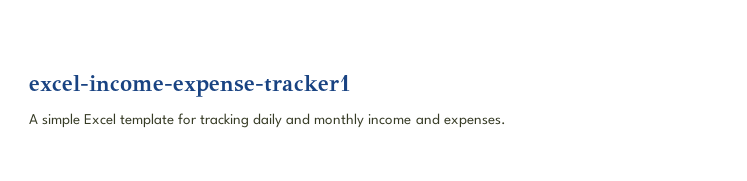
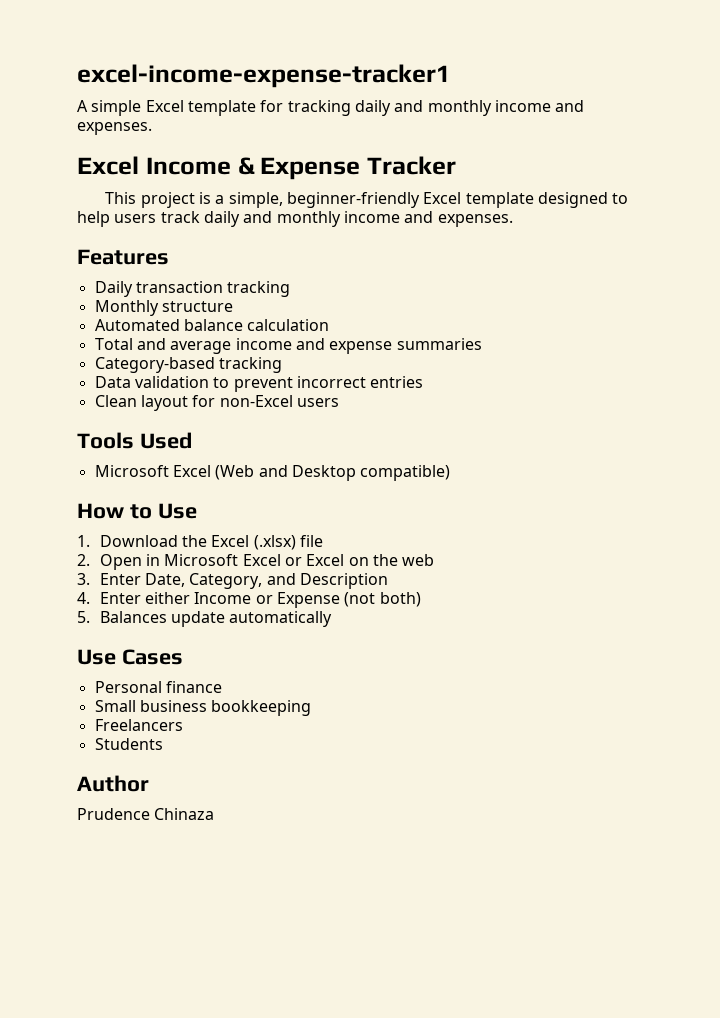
(506, 122) none -> [77,156,456,180] [105,192,629,208] [77,211,513,227] [77,249,169,265] [94,281,291,297] [94,300,233,316] [94,319,330,331] [94,338,482,354] [94,357,282,373] [94,376,424,392] [94,395,339,411] [77,432,192,449] [94,465,451,481] [77,503,197,519] [77,535,324,550] [77,554,435,570] [77,573,389,589] [77,592,421,608] [77,611,333,627] [77,649,183,665] [94,681,222,693] [94,700,312,716] [94,719,183,731] [94,738,163,750] [77,775,149,792] [77,808,215,820] // Excel Income & Expense Tracker // This project is a simple, beginner-friendly Excel template designed to help users track daily and monthly income and expenses. // Features // Daily transaction tracking // Monthly structure // Automated balance calculation // Total and average income and expense summaries // Category-based tracking // Data validation to prevent incorrect entries // Clean layout for non-Excel users // Tools Used // Microsoft Excel (Web and Desktop compatible) // How to Use // 1. Download the Excel (.xlsx) file // 2. Open in Microsoft Excel or Excel on the web // 3. Enter Date, Category, and Description // 4. Enter either Income or Expense (not both) // 5. Balances update automatically // Use Cases // Personal finance // Small business bookkeeping // Freelancers // Students // Author // Prudence Chinaza

